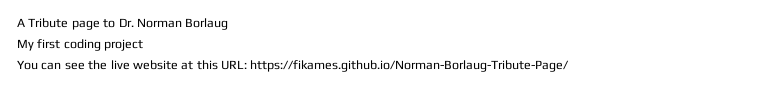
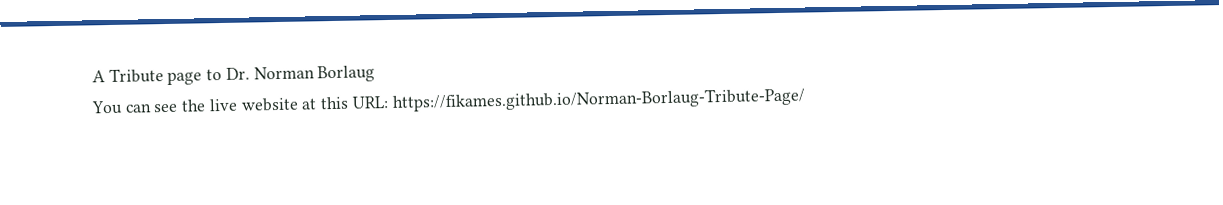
[17,39,144,51] // My first coding project -> (376, 74) none

